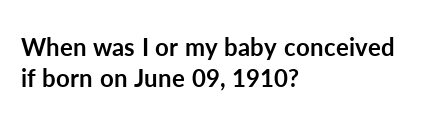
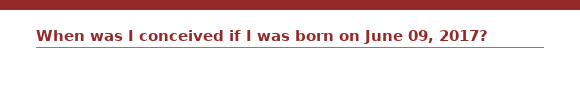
[155,37,395,60] [21,68,36,87] or my baby conceived if -> [139,30,290,41] conceived if I was
[232,69,300,87] 1910? -> [439,30,488,41] 2017?

